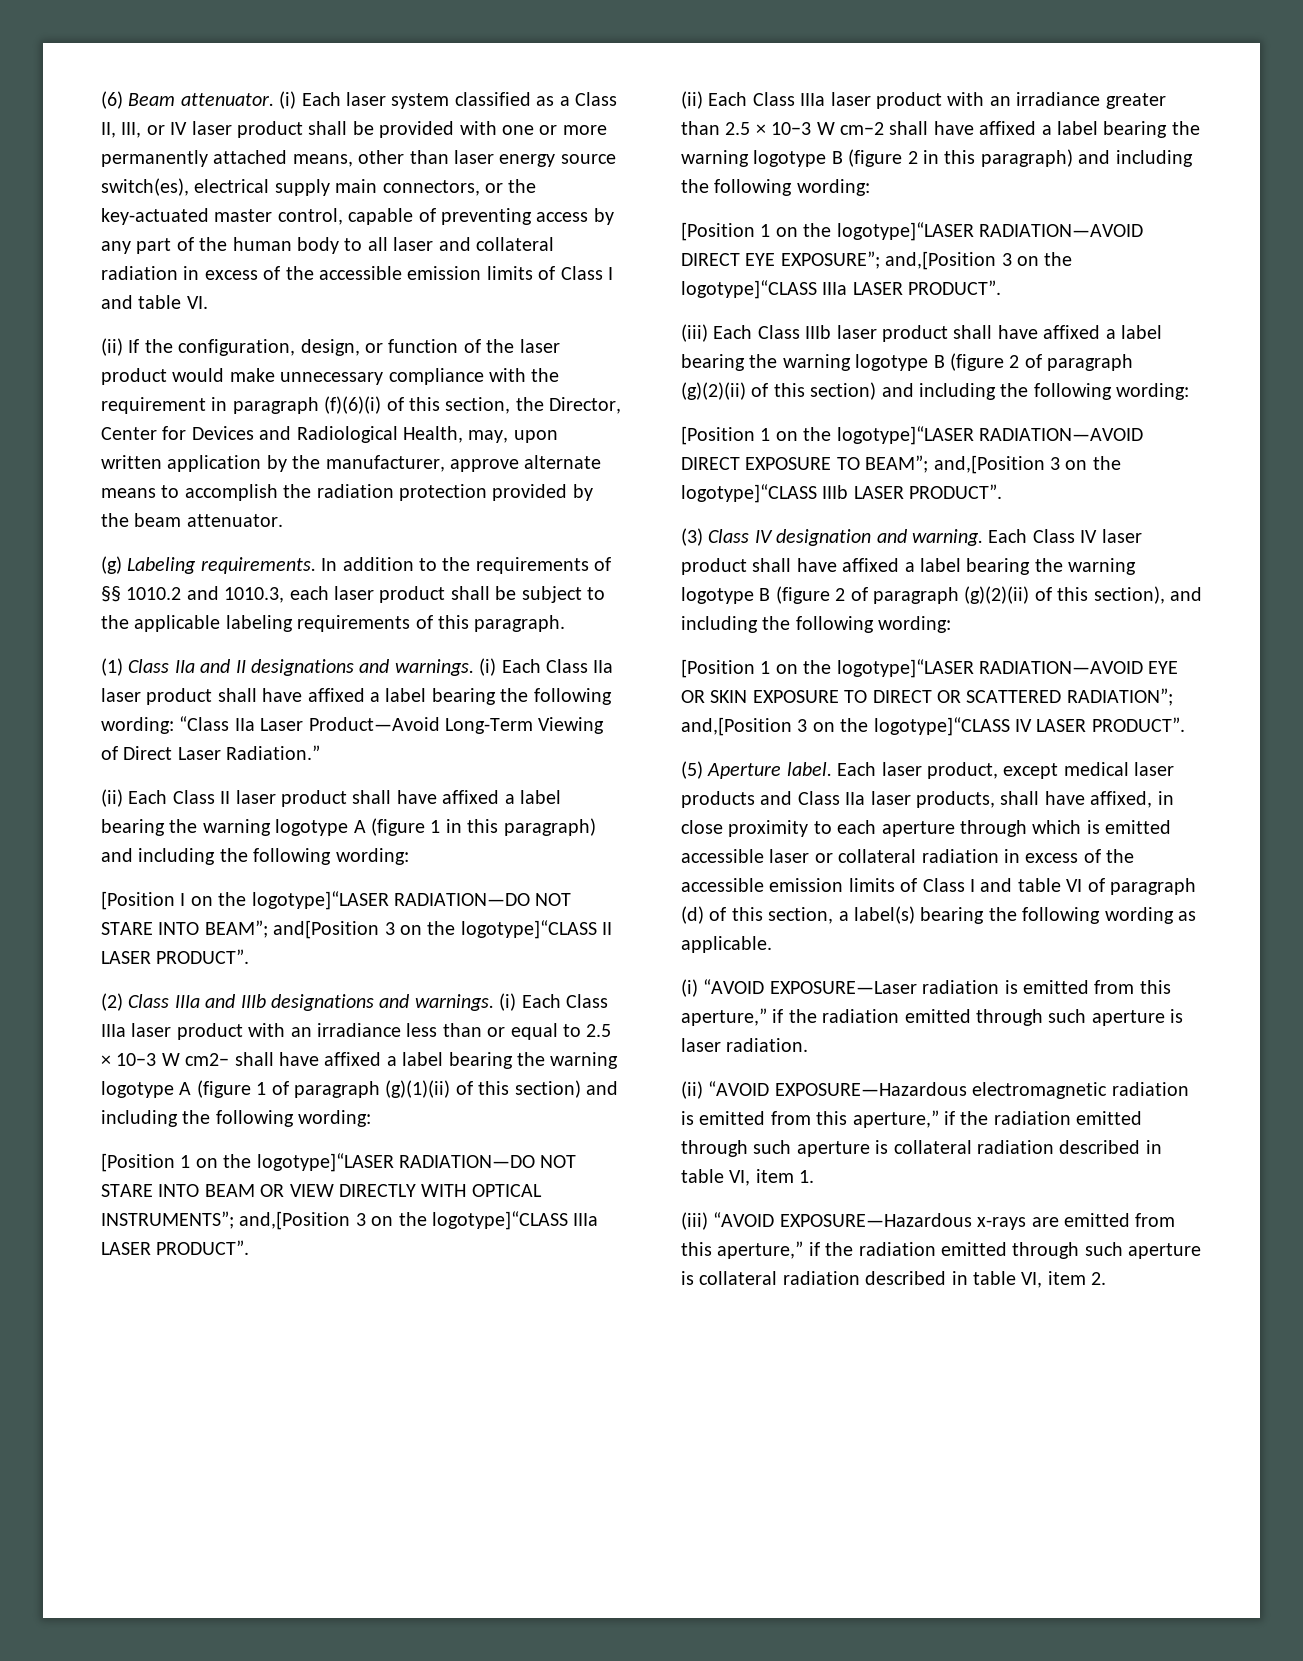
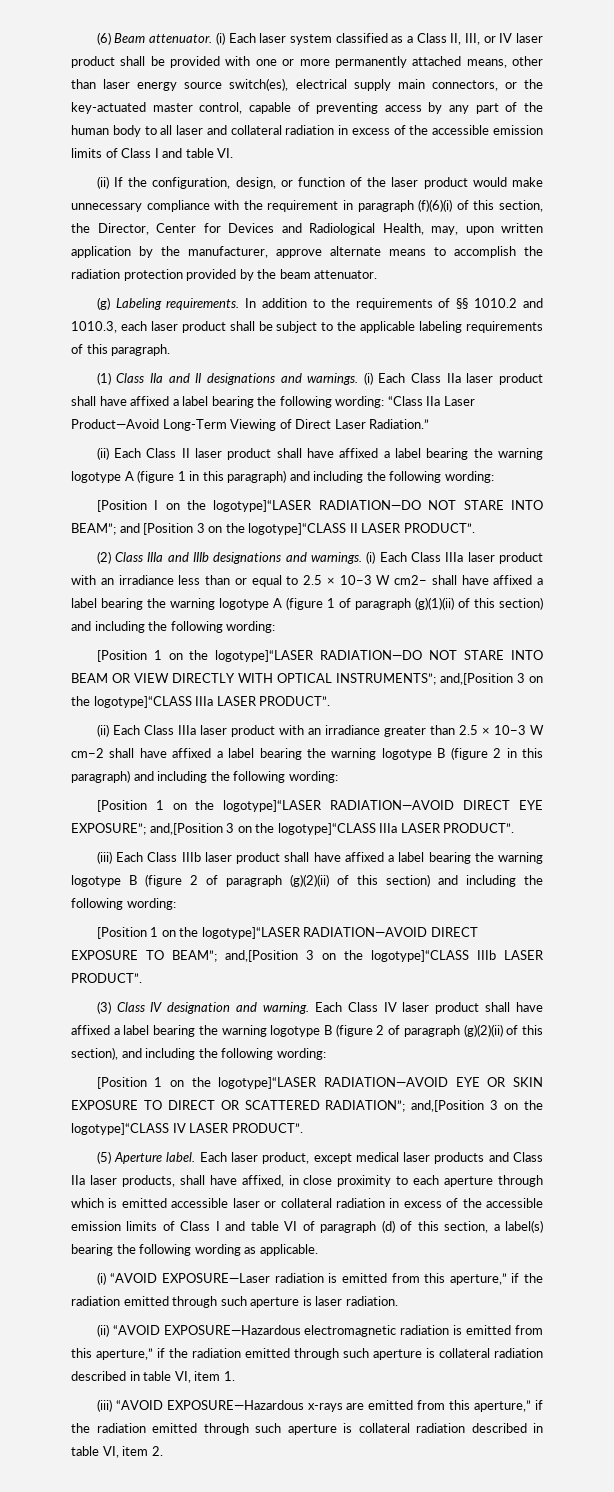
[273,920,380,939] and[Position -> [119,523,194,535] and [Position

